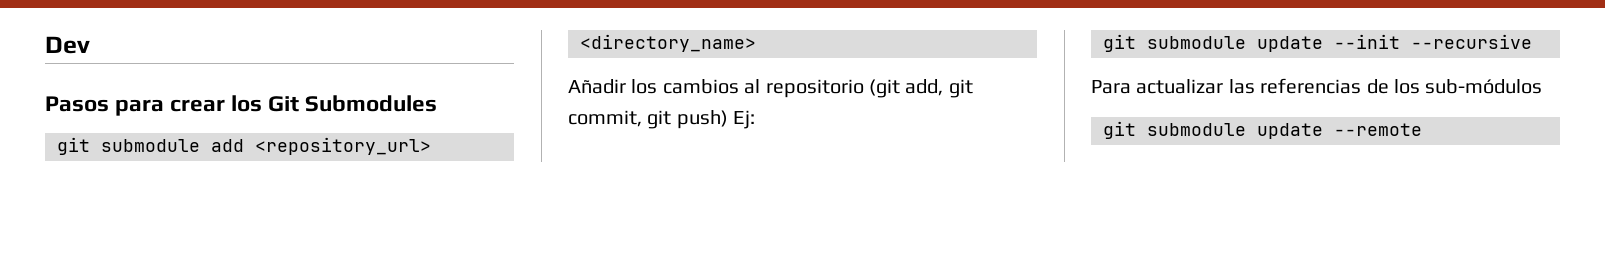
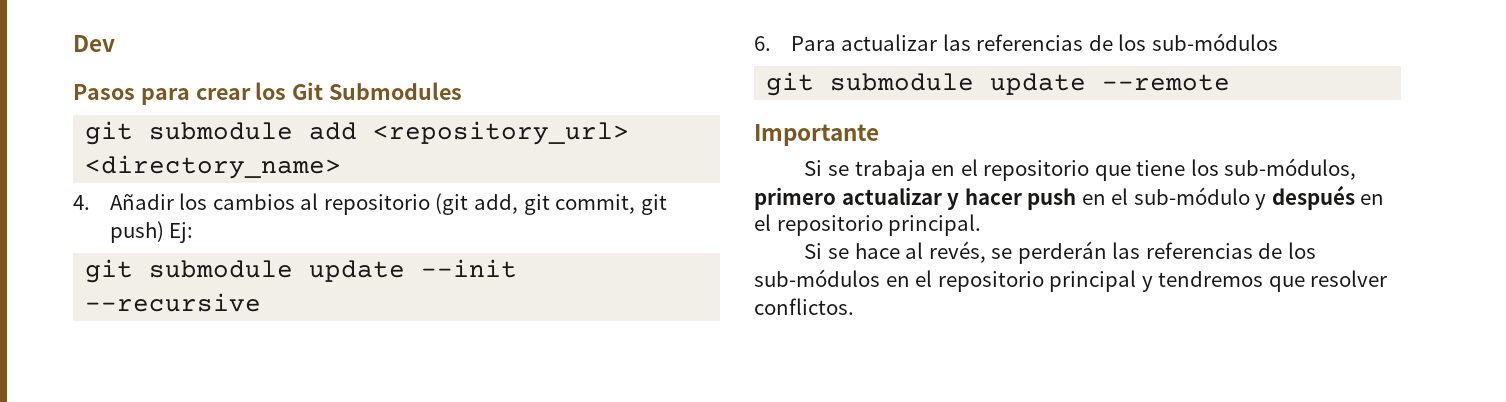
(756, 43) none -> [73,195,90,210] 4.
(1532, 41) none -> [754,36,771,51] 6.
(1422, 129) none -> [754,124,879,146] [804,158,1357,181] [754,185,1385,210] [754,214,982,236] [804,241,1316,264] [754,269,1388,292] [754,298,854,315] // Importante // Si se trabaja en el repositorio que tiene los sub-módulos, primero actualizar y hacer push en el sub-módulo y después en el repositorio principal. // Si se hace al revés, se perderán las referencias de los sub-módulos en el repositorio principal y tendremos que resolver conflictos.

